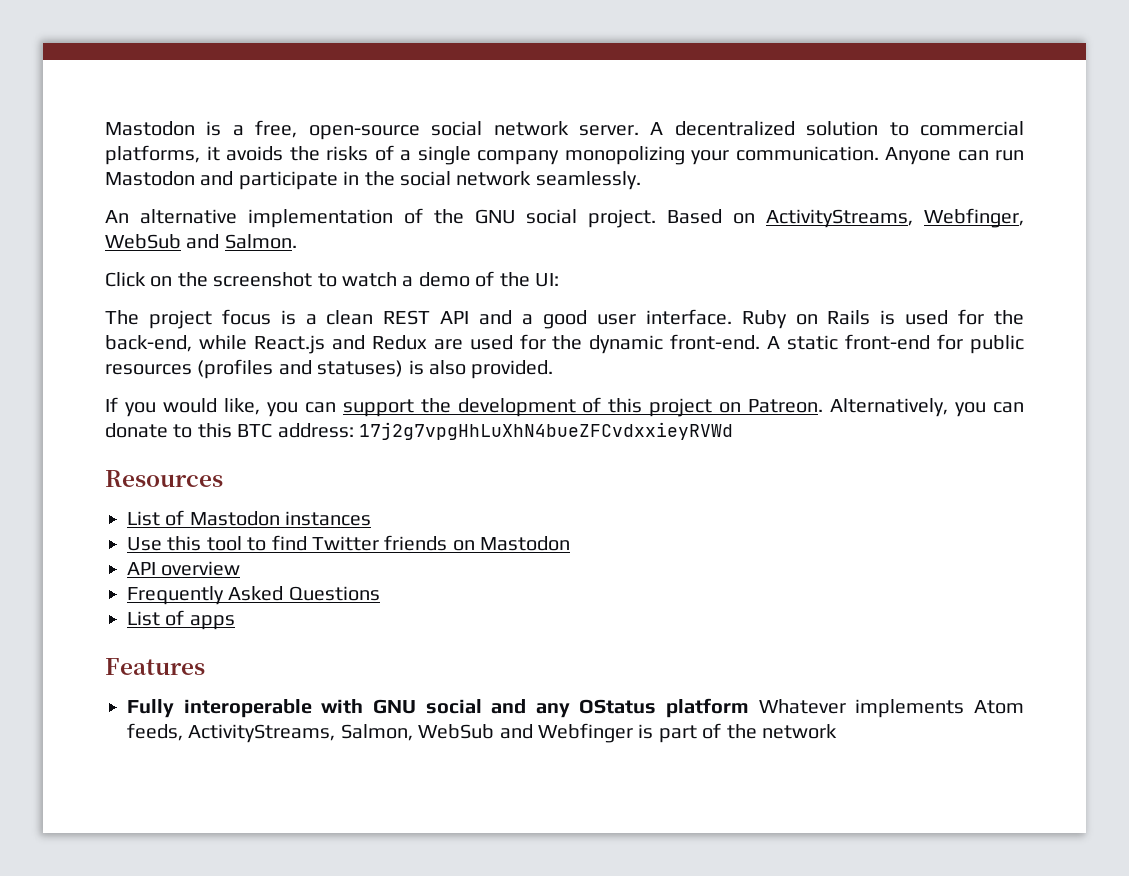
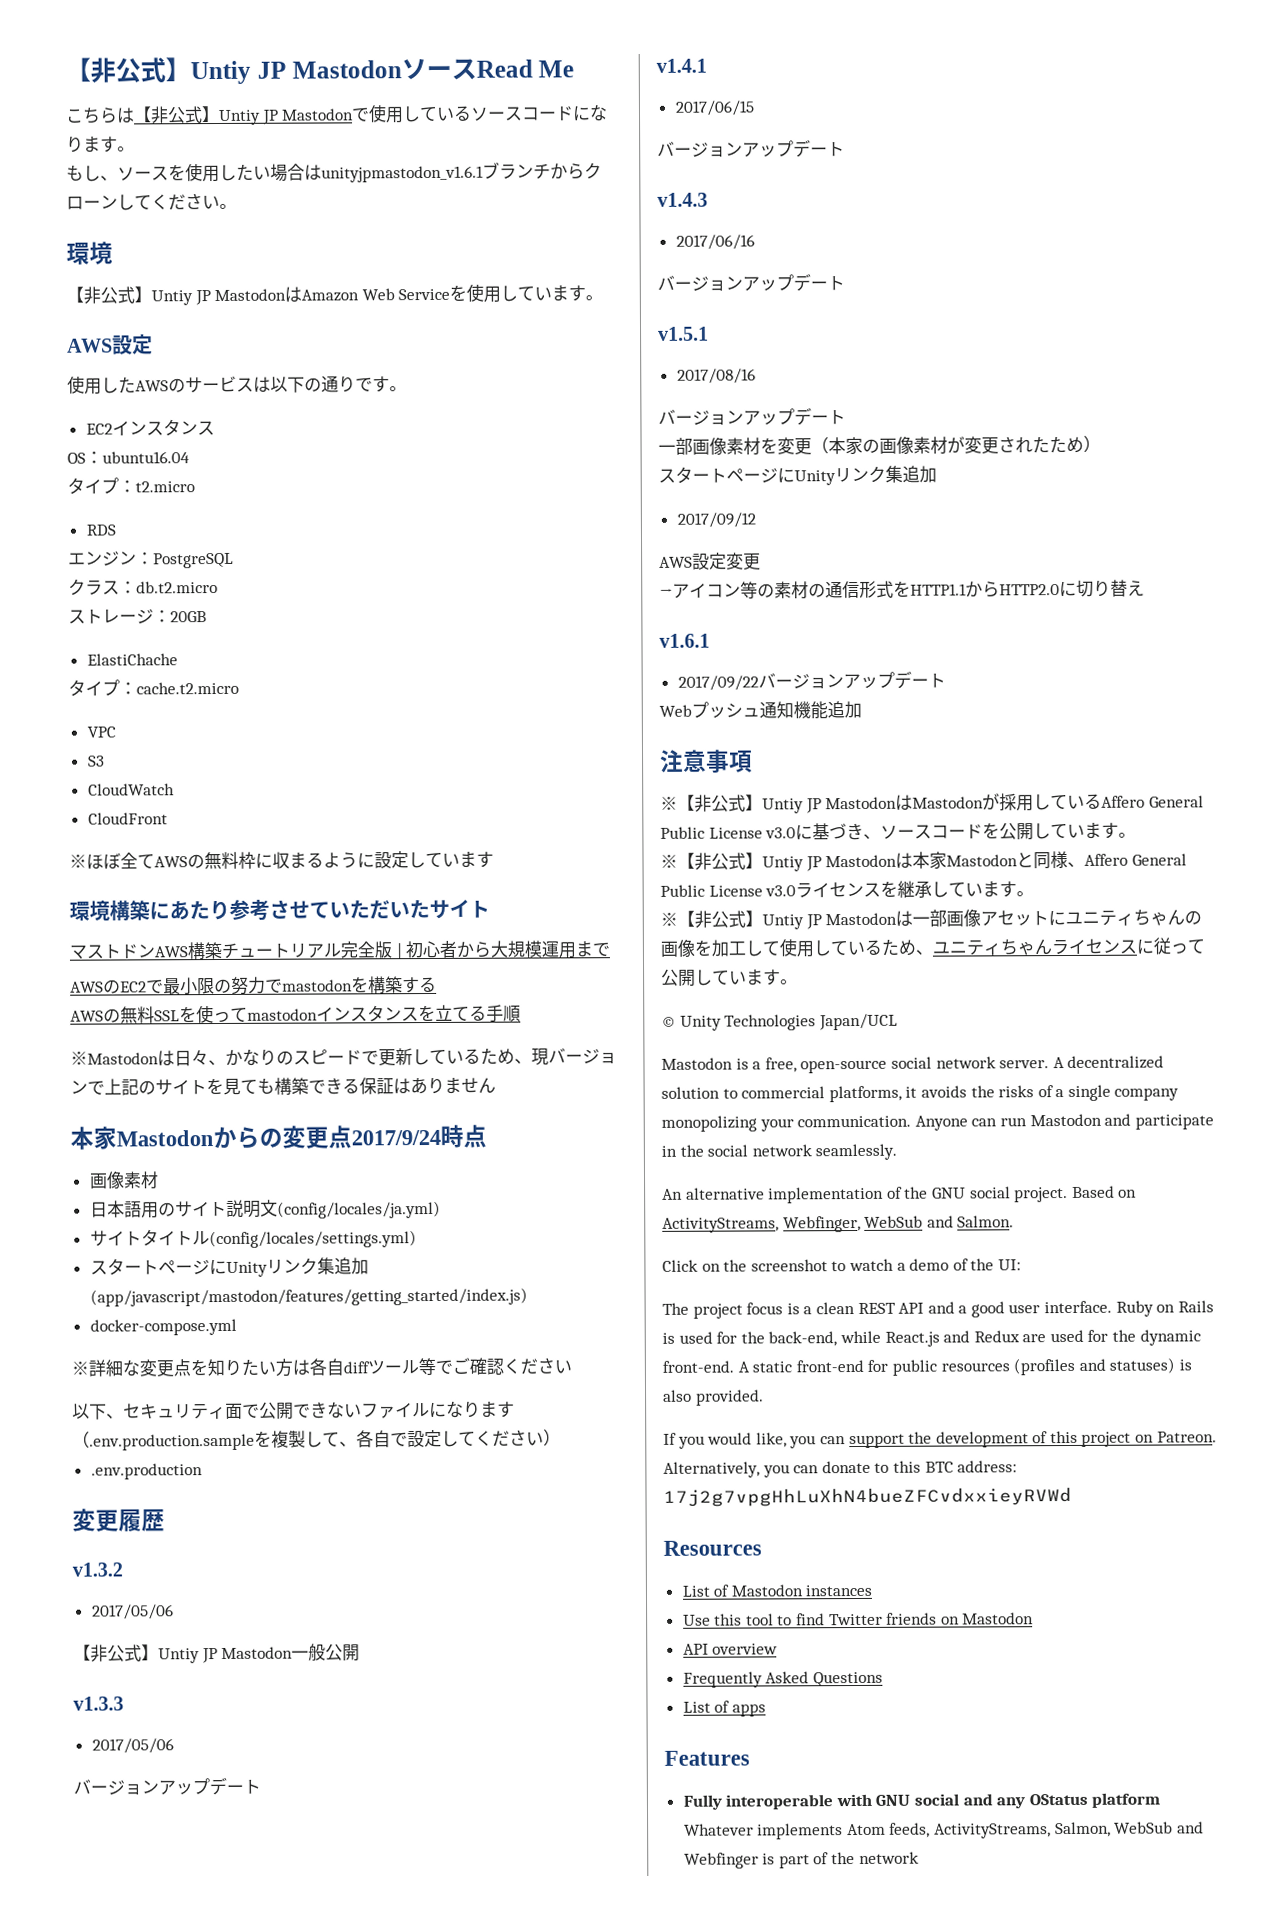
(105, 128) none -> [65,57,575,85] [65,104,609,125] [66,136,135,153] [66,161,602,183] [66,193,237,211] [66,241,113,265] [66,283,604,306] [67,334,153,355] [67,375,407,395] [85,419,215,437] [67,451,190,464] [67,477,195,495] [85,524,116,536] [68,550,234,569] [68,578,218,596] [68,608,207,624] [86,653,178,666] [68,679,239,697] [86,726,116,738] [87,755,105,767] [87,783,175,796] [87,812,168,825] [69,851,494,870] [69,899,490,921] [69,940,611,960] [70,976,437,996] [70,1004,521,1024] [70,1047,617,1067] [70,1077,496,1096] [70,1124,487,1150] [88,1171,159,1189] [89,1199,441,1219] [89,1229,417,1249] [89,1257,369,1277] [89,1287,528,1307] [89,1318,237,1336] [71,1357,572,1378] [72,1400,515,1420] [72,1429,561,1451] [90,1463,203,1480] [72,1508,165,1532] [72,1562,123,1577] [91,1604,174,1620] [73,1643,361,1664] [73,1696,124,1711] [91,1738,174,1754] [73,1776,261,1796] [656,58,707,73] [674,100,755,116] [657,139,845,158] [657,192,708,207] [675,234,755,250] [657,273,845,292] [658,326,709,341] [676,368,756,384] [658,407,846,426] [658,435,1101,456] [658,465,937,486] [676,512,756,528] [659,552,761,571] [659,579,1145,599] [659,633,710,648] [677,670,946,691] [659,700,862,720] [659,749,753,773] [660,793,1204,814] [660,822,1137,841] [660,850,1187,872] [660,880,1035,899] [660,909,1203,930] [660,937,1205,958] [661,968,798,987] [661,1013,898,1031] 【非公式】Untiy JP MastodonソースRead Me // こちらは【非公式】Untiy JP Mastodonで使用しているソースコードになります。 // もし、ソースを使用したい場合はunityjpmastodon_v1.6.1ブランチからクローンしてください。 // 環境 // 【非公式】Untiy JP MastodonはAmazon Web Serviceを使用しています。 // AWS設定 // 使用したAWSのサービスは以下の通りです。 // EC2インスタンス // OS：ubuntu16.04 // タイプ：t2.micro // RDS // エンジン：PostgreSQL // クラス：db.t2.micro // ストレージ：20GB // ElastiChache // タイプ：cache.t2.micro // VPC // S3 // CloudWatch // CloudFront // ※ほぼ全てAWSの無料枠に収まるように設定しています // 環境構築にあたり参考させていただいたサイト // マストドンAWS構築チュートリアル完全版 | 初心者から大規模運用まで // AWSのEC2で最小限の努力でmastodonを構築する // AWSの無料SSLを使ってmastodonインスタンスを立てる手順 // ※Mastodonは日々、かなりのスピードで更新しているため、現バージョンで上記のサイトを見ても構築できる保証はありません // 本家Mastodonからの変更点2017/9/24時点 // 画像素材 // 日本語用のサイト説明文(config/locales/ja.yml) // サイトタイトル(config/locales/settings.yml) // スタートページにUnityリンク集追加(app/javascript/mastodon/features/getting_started/index.js) // docker-compose.yml // ※詳細な変更点を知りたい方は各自diffツール等でご確認ください // 以下、セキュリティ面で公開できないファイルになります（.env.production.sampleを複製して、各自で設定してください） // .env.production // 変更履歴 // v1.3.2 // 2017/05/06 // 【非公式】Untiy JP Mastodon一般公開 // v1.3.3 // 2017/05/06 // バージョンアップデート // v1.4.1 // 2017/06/15 // バージョンアップデート // v1.4.3 // 2017/06/16 // バージョンアップデート // v1.5.1 // 2017/08/16 // バージョンアップデート // 一部画像素材を変更（本家の画像素材が変更されたため） // スタートページにUnityリンク集追加 // 2017/09/12 // AWS設定変更 // →アイコン等の素材の通信形式をHTTP1.1からHTTP2.0に切り替え // v1.6.1 // 2017/09/22バージョンアップデート // Webプッシュ通知機能追加 // 注意事項 // ※【非公式】Untiy JP MastodonはMastodonが採用しているAffero General Public License v3.0に基づき、ソースコードを公開しています。 // ※【非公式】Untiy JP Mastodonは本家Mastodonと同様、Affero General Public License v3.0ライセンスを継承しています。 // ※【非公式】Untiy JP Mastodonは一部画像アセットにユニティちゃんの画像を加工して使用しているため、ユニティちゃんライセンスに従って公開しています。 // © Unity Technologies Japan/UCL //

